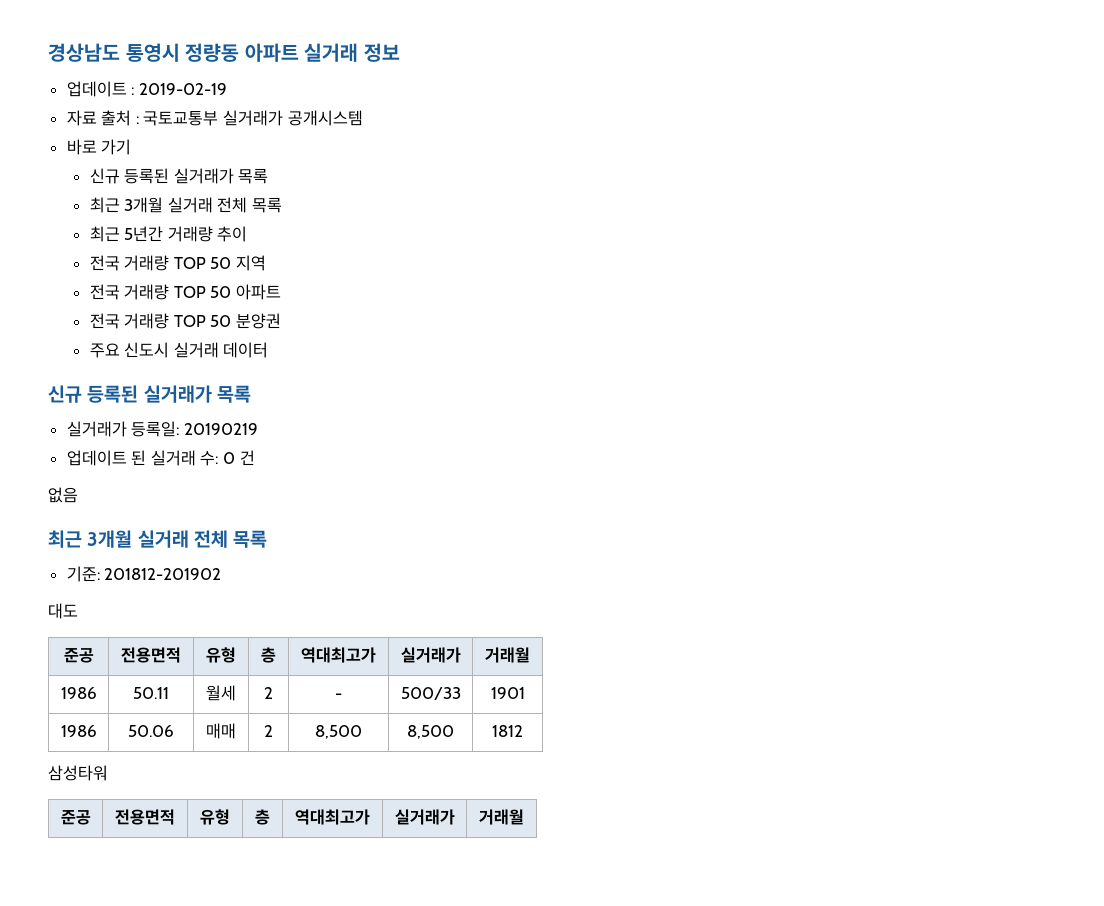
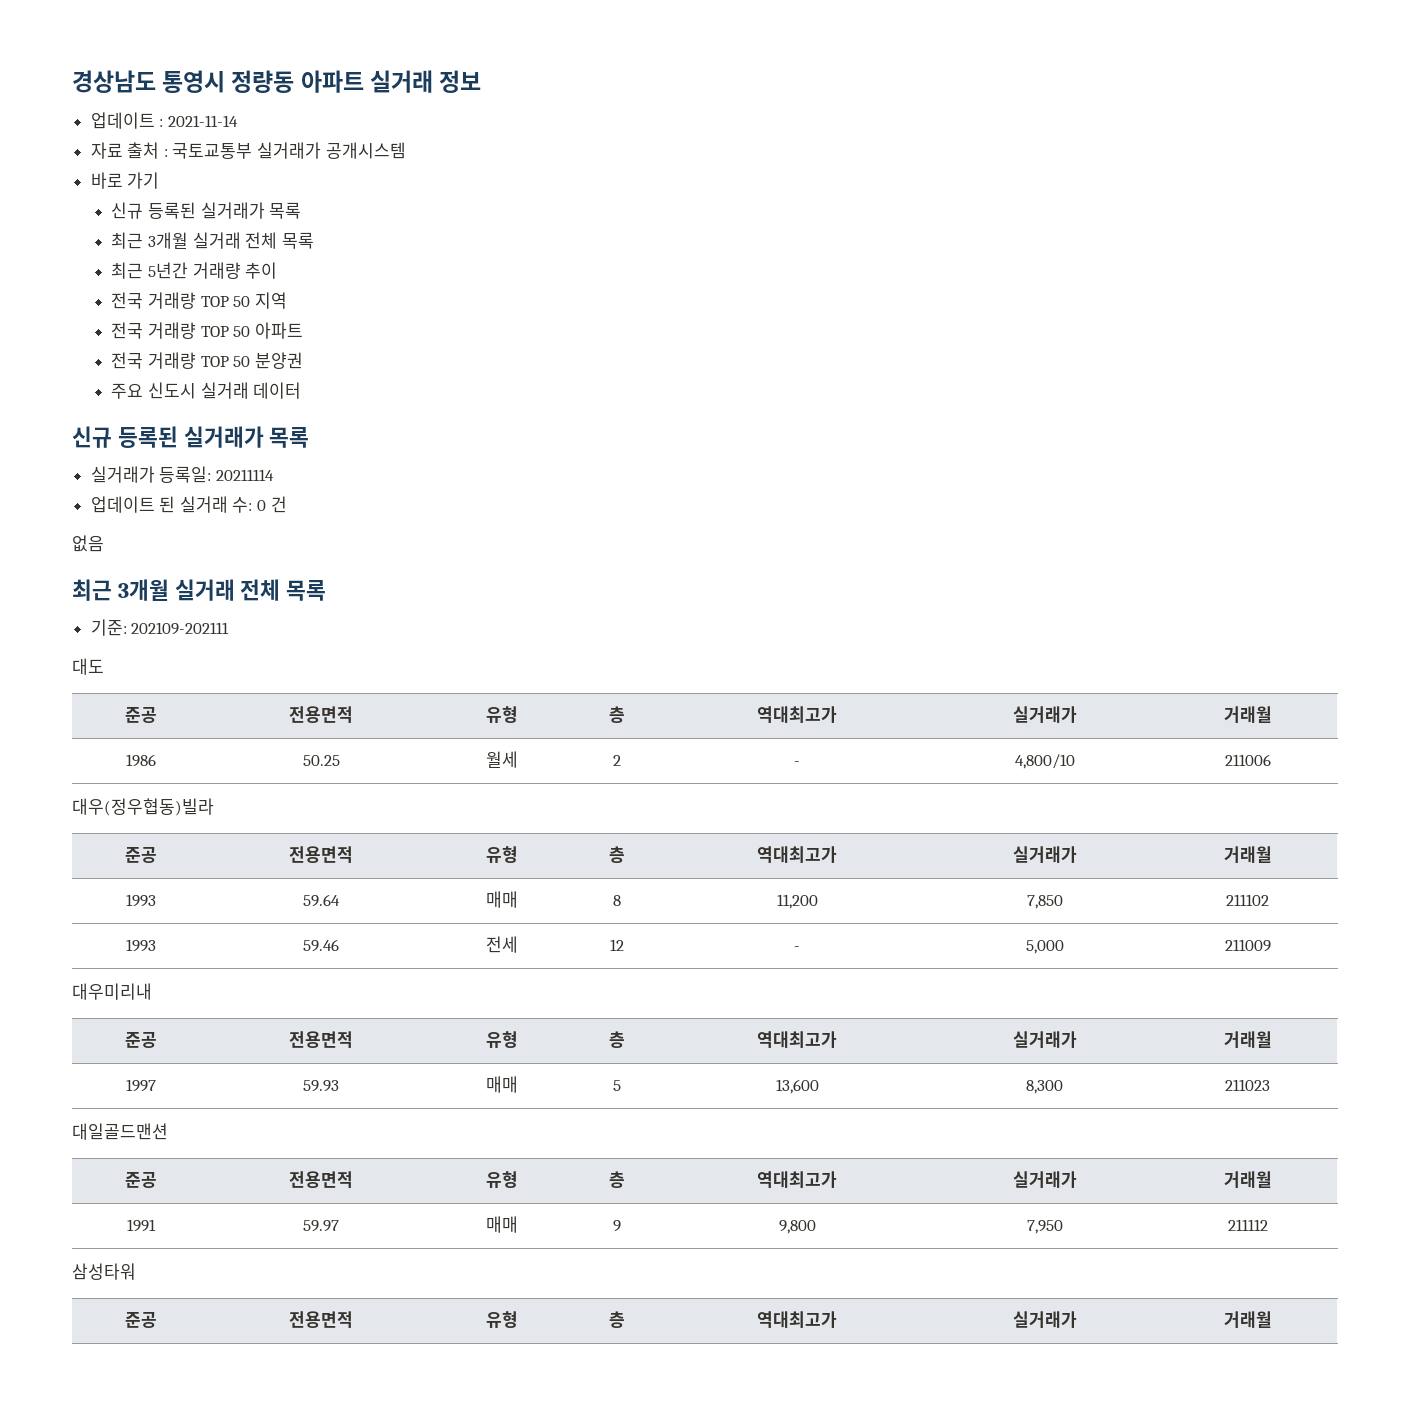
[138,83,227,95] 2019-02-19 -> [167,115,238,127] 2021-11-14
[183,423,258,435] 20190219 -> [215,469,274,481] 20211114
[104,568,222,580] 201812-201902 -> [131,622,230,635] 202109-202111
[133,687,169,699] 50.11 -> [302,755,340,766] 50.25
[400,687,461,700] [490,687,525,699] [60,725,97,737] [128,725,174,737] [206,723,236,739] [264,725,273,737] [315,725,362,739] [407,725,454,739] [492,725,523,737] 500/33 | 1901 // 1986 | 50.06 | 매매 | 2 | 8,500 | 8,500 | 1812 -> [1014,754,1075,769] [1224,754,1271,766] [72,798,214,816] [124,847,157,863] [289,846,353,863] [486,846,518,863] [608,846,625,863] [757,846,837,863] [1012,846,1077,863] [1223,846,1272,863] [125,894,156,907] [303,894,340,907] [486,891,518,908] [612,895,621,906] [776,894,818,909] [1026,895,1063,909] [1226,894,1269,906] [125,939,156,952] [303,939,339,952] [486,936,518,953] [609,939,624,951] [794,946,800,951] [1025,940,1064,954] [1224,939,1271,952] [72,983,152,1000] [124,1032,157,1048] [289,1031,353,1048] [486,1031,518,1048] [608,1031,625,1048] [757,1031,837,1048] [1012,1031,1077,1048] [1223,1031,1272,1048] [125,1079,156,1092] [303,1080,339,1092] [486,1076,518,1093] [612,1080,621,1091] [775,1079,819,1094] [1026,1080,1063,1094] [1225,1079,1270,1091] [72,1123,168,1140] [124,1172,157,1188] [289,1171,353,1188] [486,1171,518,1188] [608,1171,625,1188] [757,1171,837,1188] [1012,1171,1077,1188] [1223,1171,1272,1188] [126,1219,156,1232] [303,1220,339,1232] [486,1216,518,1233] [612,1220,621,1232] [778,1220,816,1234] [1026,1220,1063,1234] [1227,1219,1268,1231] 4,800/10 | 211006 // 대우(정우협동)빌라 // 준공 | 전용면적 | 유형 | 층 | 역대최고가 | 실거래가 | 거래월 // 1993 | 59.64 | 매매 | 8 | 11,200 | 7,850 | 211102 // 1993 | 59.46 | 전세 | 12 | - | 5,000 | 211009 // 대우미리내 // 준공 | 전용면적 | 유형 | 층 | 역대최고가 | 실거래가 | 거래월 // 1997 | 59.93 | 매매 | 5 | 13,600 | 8,300 | 211023 // 대일골드맨션 // 준공 | 전용면적 | 유형 | 층 | 역대최고가 | 실거래가 | 거래월 // 1991 | 59.97 | 매매 | 9 | 9,800 | 7,950 | 211112

